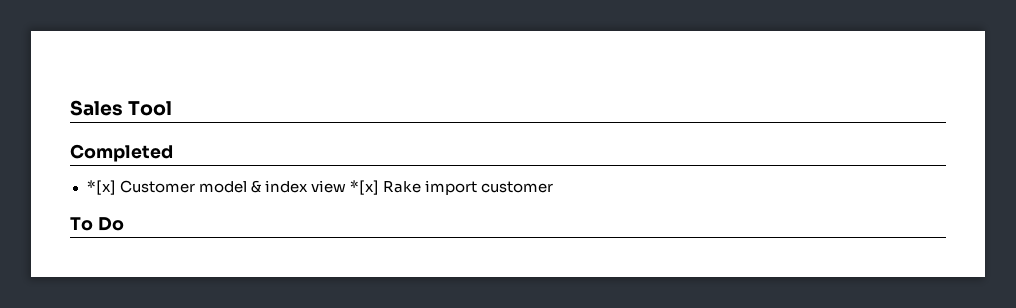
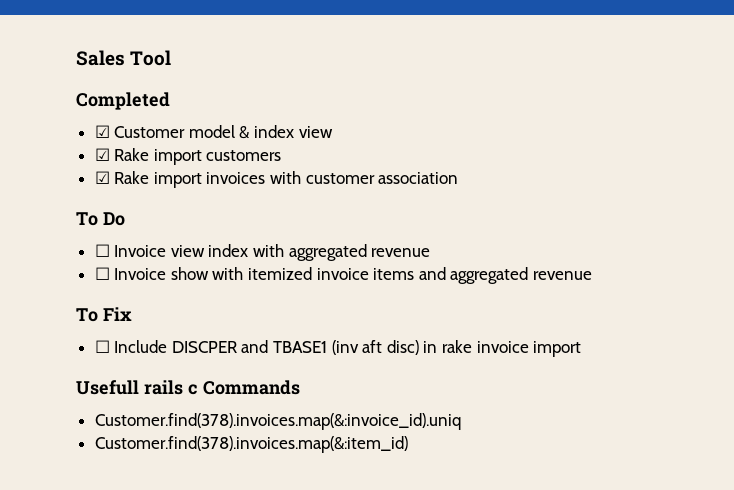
[86,180,116,195] *[x] -> [94,125,110,138] ☑
[349,180,477,195] *[x] Rake import -> [94,148,282,165] [94,171,302,188] // ☑ Rake import customers // ☑ Rake import invoices with
(553, 187) none -> [378,172,459,184] association
(124, 224) none -> [94,244,431,261] [94,267,593,284] [76,307,132,322] [94,340,582,357] [76,380,300,395] [94,413,461,430] [94,436,408,453] // ☐ Invoice view index with aggregated revenue // ☐ Invoice show with itemized invoice items and aggregated revenue // To Fix // ☐ Include DISCPER and TBASE1 (inv aft disc) in rake invoice import // Usefull rails c Commands // Customer.find(378).invoices.map(&:invoice_id).uniq // Customer.find(378).invoices.map(&:item_id)

